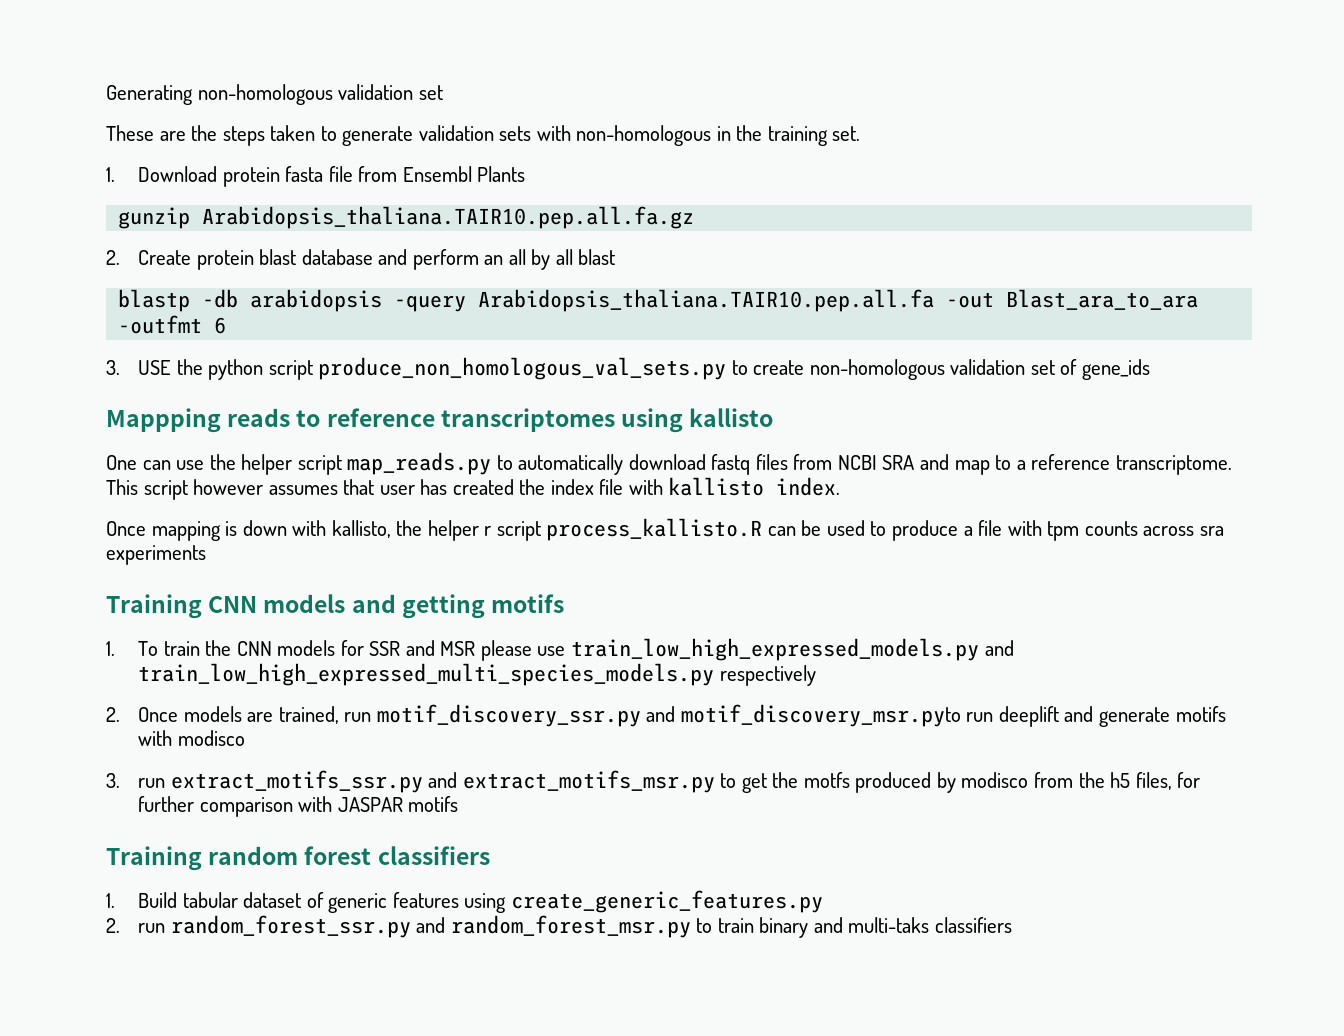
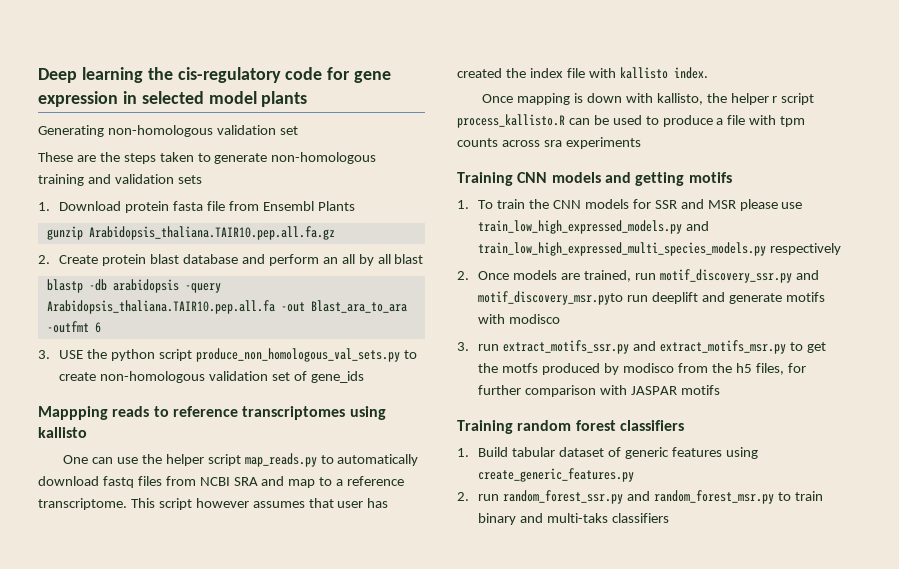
(106, 95) none -> [38,67,392,83] [38,91,308,107] Deep learning the cis-regulatory code for gene expression in selected model plants //
(414, 136) none -> [271,152,377,164] [38,174,111,186] non-homologous training and
[536,125,861,146] with non-homologous in the training set. -> (202, 179) none

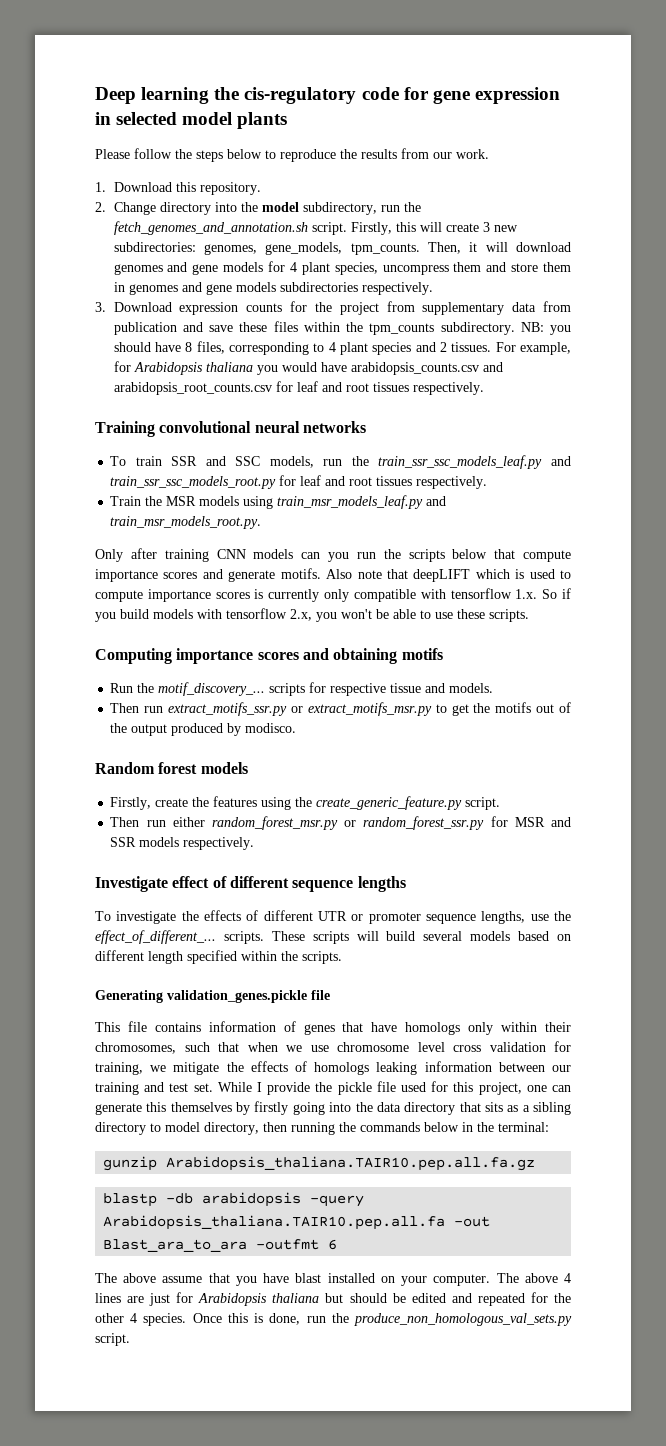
[38,125,298,137] [38,152,377,164] [38,174,202,186] [38,201,355,213] [46,226,335,240] [38,254,424,266] Generating non-homologous validation set // These are the steps taken to generate non-homologous training and validation sets // 1. Download protein fasta file from Ensembl Plants // gunzip Arabidopsis_thaliana.TAIR10.pep.all.fa.gz // 2. Create protein blast database and perform an all by all blast -> [95,148,489,162] [95,182,261,195] [95,202,421,215] [113,221,518,235] [113,242,571,255] [113,261,571,275] [113,282,433,295] [95,301,572,315] [113,321,571,335] [113,341,571,355] [113,361,503,375] [113,381,484,395] [95,421,366,437] [110,455,571,469] [110,475,488,489] [110,495,447,509] [110,516,262,529] [95,548,571,562] [95,568,572,582] [95,588,571,602] [95,608,529,622] [95,648,443,664] [110,682,494,696] [110,702,572,716] [110,723,297,736] [95,762,248,774] [110,796,501,810] [110,816,571,830] [110,837,255,850] [95,876,406,892] [95,910,571,924] [95,930,572,944] [95,950,342,964] [95,990,330,1003] [95,1021,572,1035] [95,1041,571,1054] [95,1061,571,1075] [95,1081,571,1095] [95,1101,571,1115] [95,1122,549,1135] [103,1156,536,1171] Please follow the steps below to reproduce the results from our work. // 1. Download this repository. // 2. Change directory into the model subdirectory, run the fetch_genomes_and_annotation.sh script. Firstly, this will create 3 new subdirectories: genomes, gene_models, tpm_counts. Then, it will download genomes and gene models for 4 plant species, uncompress them and store them in genomes and gene models subdirectories respectively. // 3. Download expression counts for the project from supplementary data from publication and save these files within the tpm_counts subdirectory. NB: you should have 8 files, corresponding to 4 plant species and 2 tissues. For example, for Arabidopsis thaliana you would have arabidopsis_counts.csv and arabidopsis_root_counts.csv for leaf and root tissues respectively. // Training convolutional neural networks // To train SSR and SSC models, run the train_ssr_ssc_models_leaf.py and train_ssr_ssc_models_root.py for leaf and root tissues respectively. // Train the MSR models using train_msr_models_leaf.py and train_msr_models_root.py. // Only after training CNN models can you run the scripts below that compute importance scores and generate motifs. Also note that deepLIFT which is used to compute importance scores is currently only compatible with tensorflow 1.x. So if you build models with tensorflow 2.x, you won't be able to use these scripts. // Computing importance scores and obtaining motifs // Run the motif_discovery_... scripts for respective tissue and models. // Then run extract_motifs_ssr.py or extract_motifs_msr.py to get the motifs out of the output produced by modisco. // Random forest models // Firstly, create the features using the create_generic_feature.py script. // Then run either random_forest_msr.py or random_forest_ssr.py for MSR and SSR models respectively. // Investigate effect of different sequence lengths // To investigate the effects of different UTR or promoter sequence lengths, use the effect_of_different_... scripts. These scripts will build several models based on different length specified within the scripts. // Generating validation_genes.pickle file // This file contains information of genes that have homologs only within their chromosomes, such that when we use chromosome level cross validation for training, we mitigate the effects of homologs leaking information between our training and test set. While I provide the pickle file used for this project, one can generate this themselves by firstly going into the data directory that sits as a sibling directory to model directory, then running the commands below in the terminal: // gunzip Arabidopsis_thaliana.TAIR10.pep.all.fa.gz
[38,348,417,362] [59,371,364,383] [38,406,386,420] [38,427,87,438] [63,453,419,467] [38,476,405,488] [38,498,389,510] [457,67,708,79] [482,93,815,105] [457,114,806,128] [457,137,641,149] [457,172,732,186] [457,199,803,211] [478,220,710,234] [478,242,842,256] [457,269,819,283] [478,291,825,305] [478,314,561,324] [457,340,826,354] [478,363,806,375] [478,385,720,397] [457,420,684,434] [457,447,758,459] [478,468,635,482] [457,490,823,504] [478,513,670,525] 3. USE the python script produce_non_homologous_val_sets.py to create non-homologous validation set of gene_ids // Mappping reads to reference transcriptomes using kallisto // One can use the helper script map_reads.py to automatically download fastq files from NCBI SRA and map to a reference transcriptome. This script however assumes that user has created the index file with kallisto index. // Once mapping is down with kallisto, the helper r script process_kallisto.R can be used to produce a file with tpm counts across sra experiments // Training CNN models and getting motifs // 1. To train the CNN models for SSR and MSR please use train_low_high_expressed_models.py and train_low_high_expressed_multi_species_models.py respectively // 2. Once models are trained, run motif_discovery_ssr.py and motif_discovery_msr.pyto run deeplift and generate motifs with modisco // 3. run extract_motifs_ssr.py and extract_motifs_msr.py to get the motfs produced by modisco from the h5 files, for further comparison with JASPAR motifs // Training random forest classifiers // 1. Build tabular dataset of generic features using create_generic_features.py // 2. run random_forest_ssr.py and random_forest_msr.py to train binary and multi-taks classifiers -> [95,1273,571,1286] [95,1292,572,1306] [95,1313,572,1326] [95,1333,130,1346] The above assume that you have blast installed on your computer. The above 4 lines are just for Arabidopsis thaliana but should be edited and repeated for the other 4 species. Once this is done, run the produce_non_homologous_val_sets.py script.

